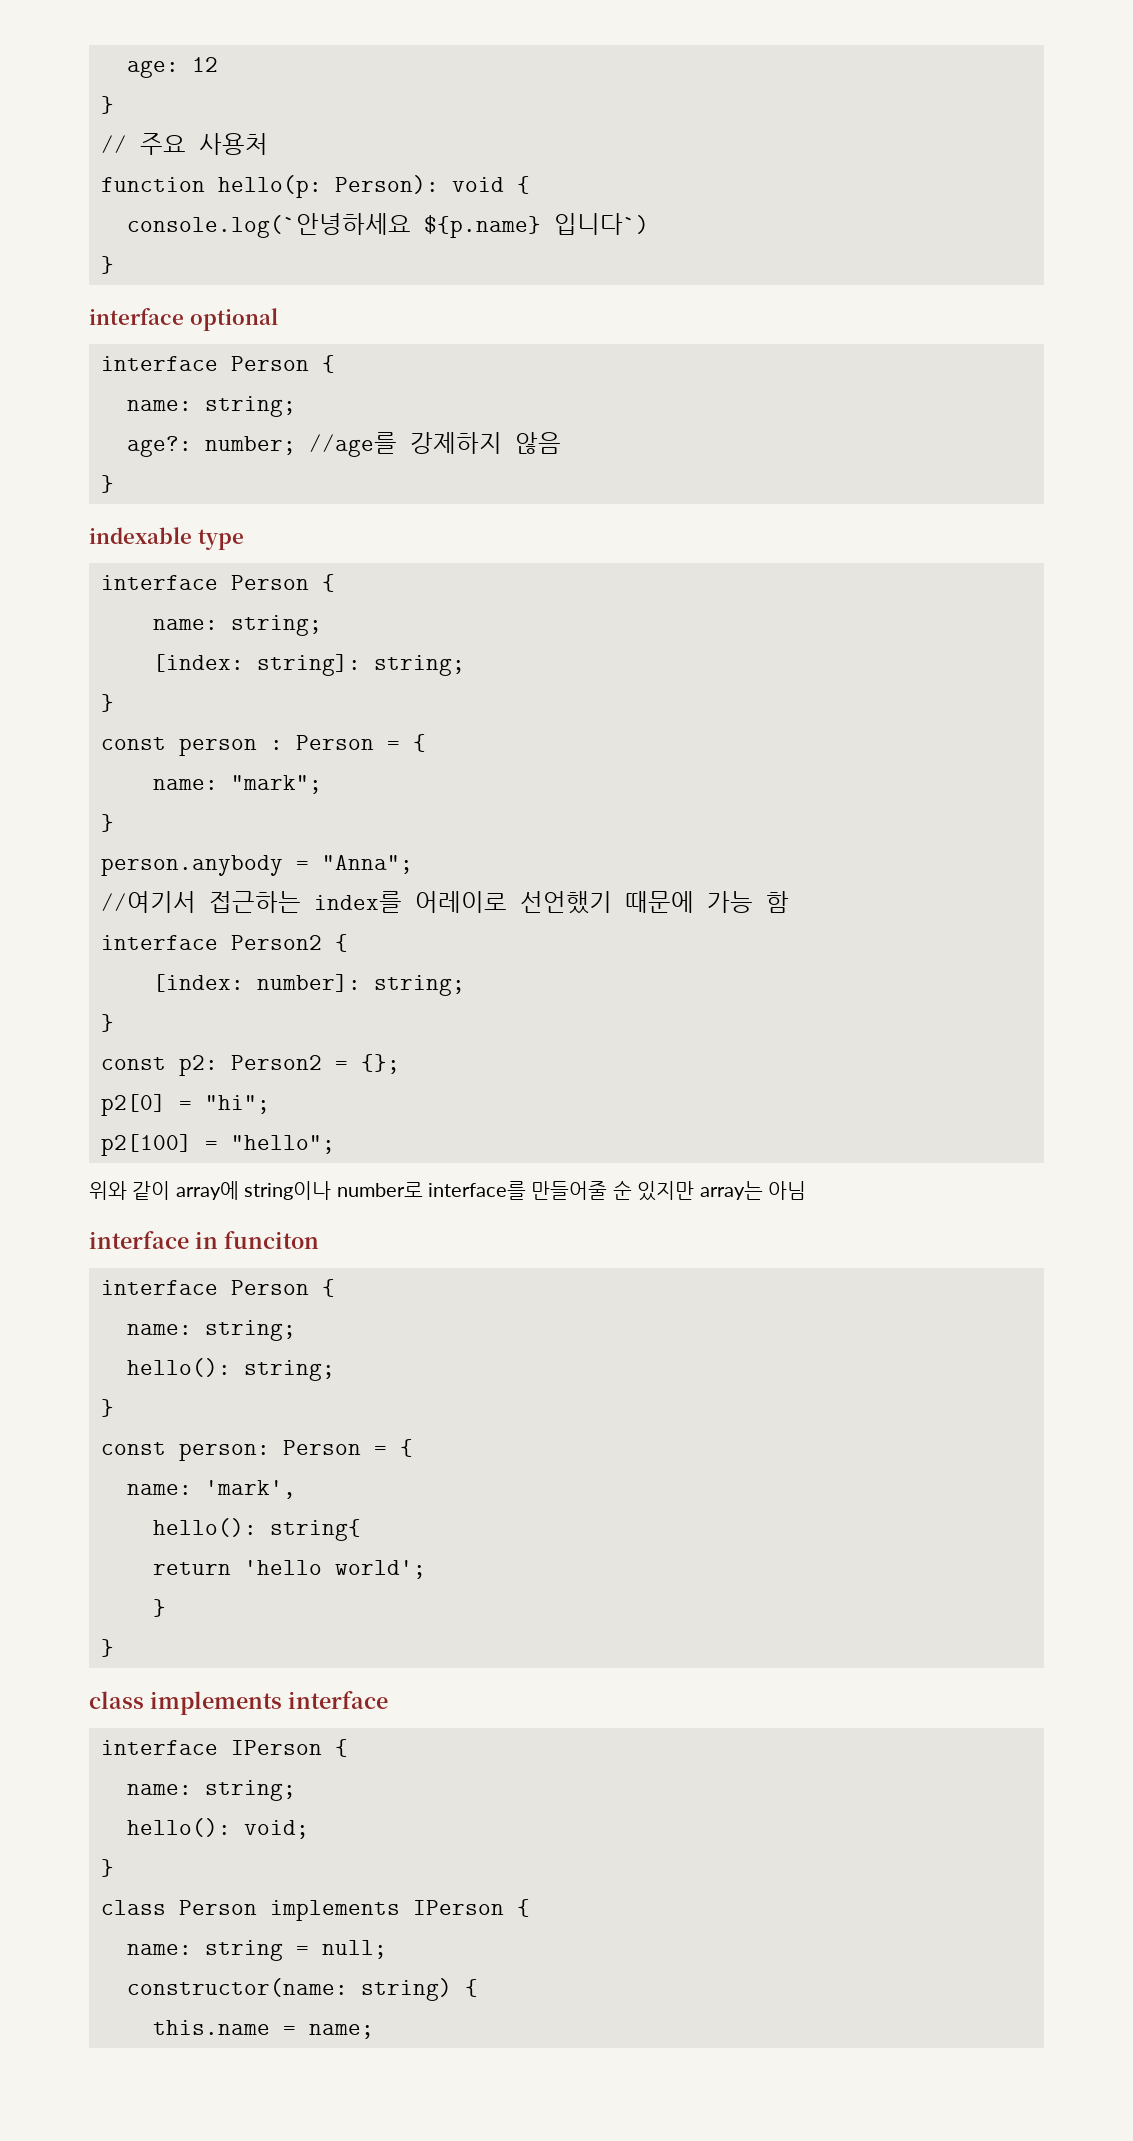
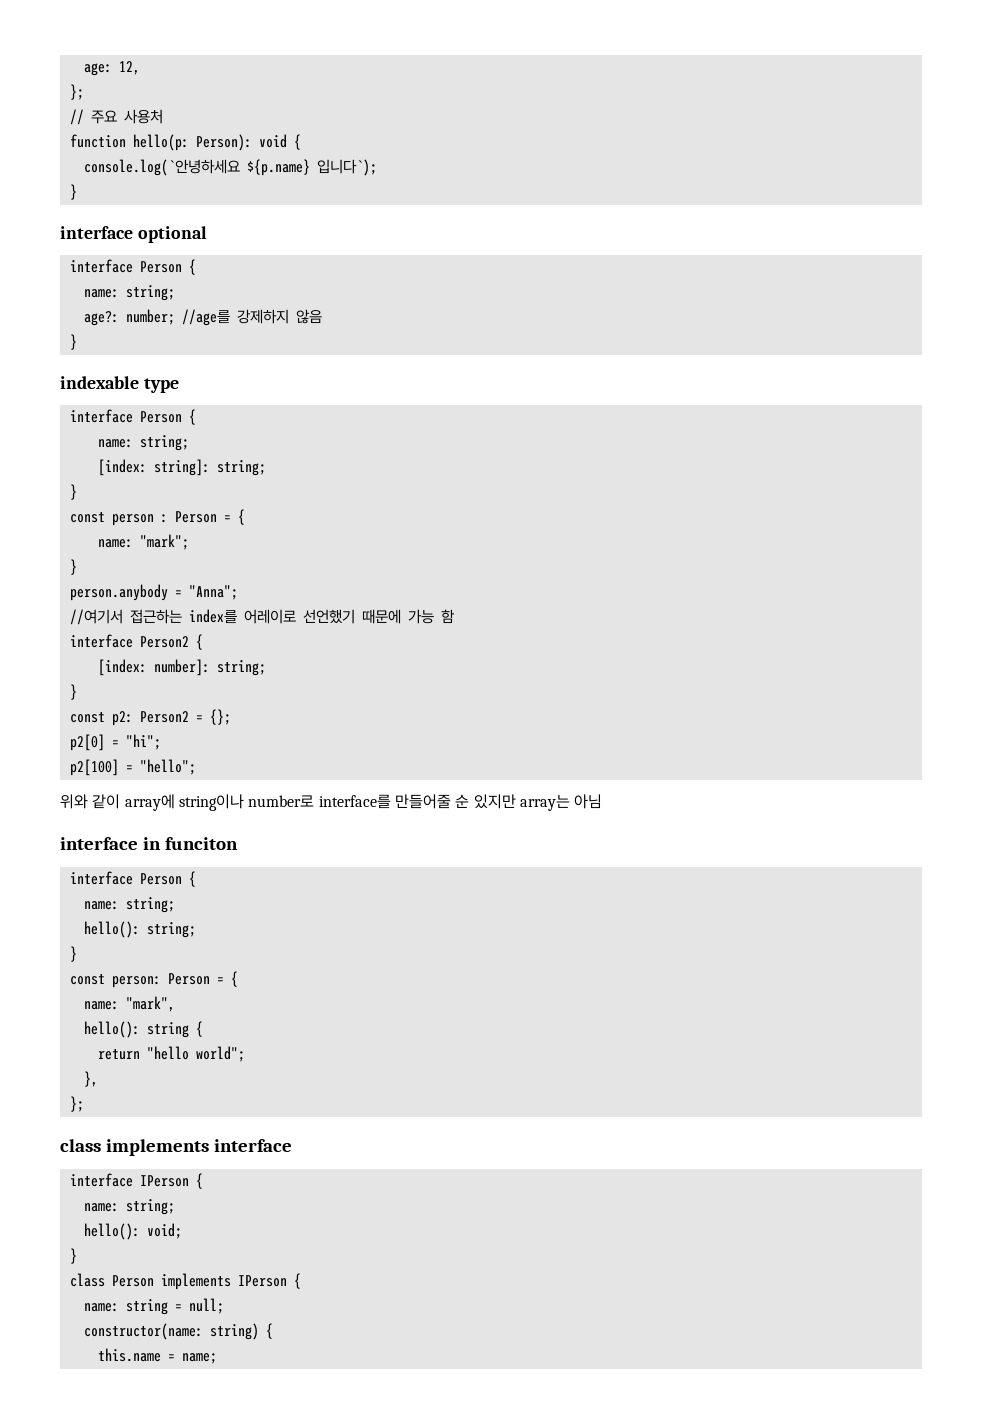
[192,57,218,72] [101,96,114,114] 12 // } -> [118,61,140,75] [69,84,84,100] 12, // };
[554,213,649,235] 입니다`) -> [316,159,377,176] 입니다`);
[205,1480,296,1499] [153,1518,361,1541] 'mark', // hello(): string{ -> [125,996,175,1012] [83,1021,203,1038] "mark", // hello(): string {
[244,1560,426,1579] [153,1599,166,1617] [101,1639,114,1657] 'hello world'; // } // } -> [146,1046,245,1062] [83,1071,98,1087] [69,1096,84,1112] "hello world"; // }, // };

